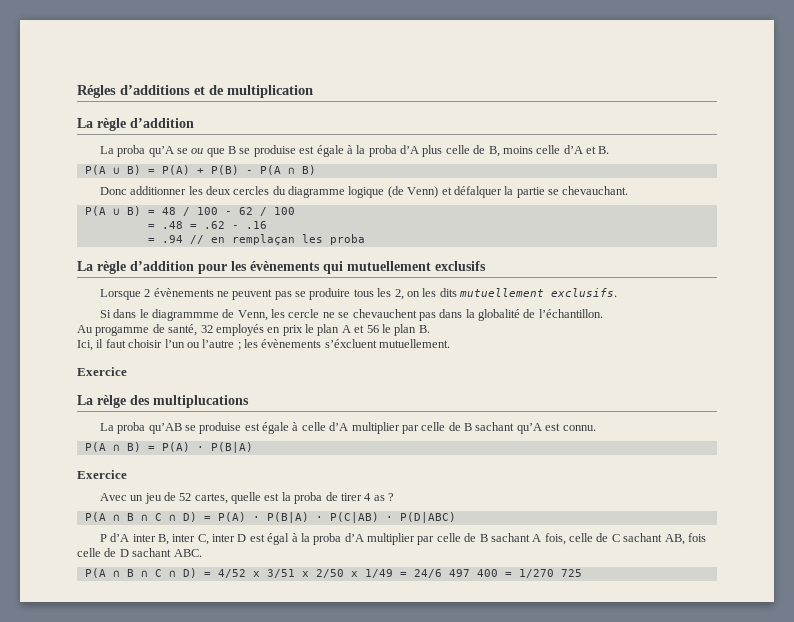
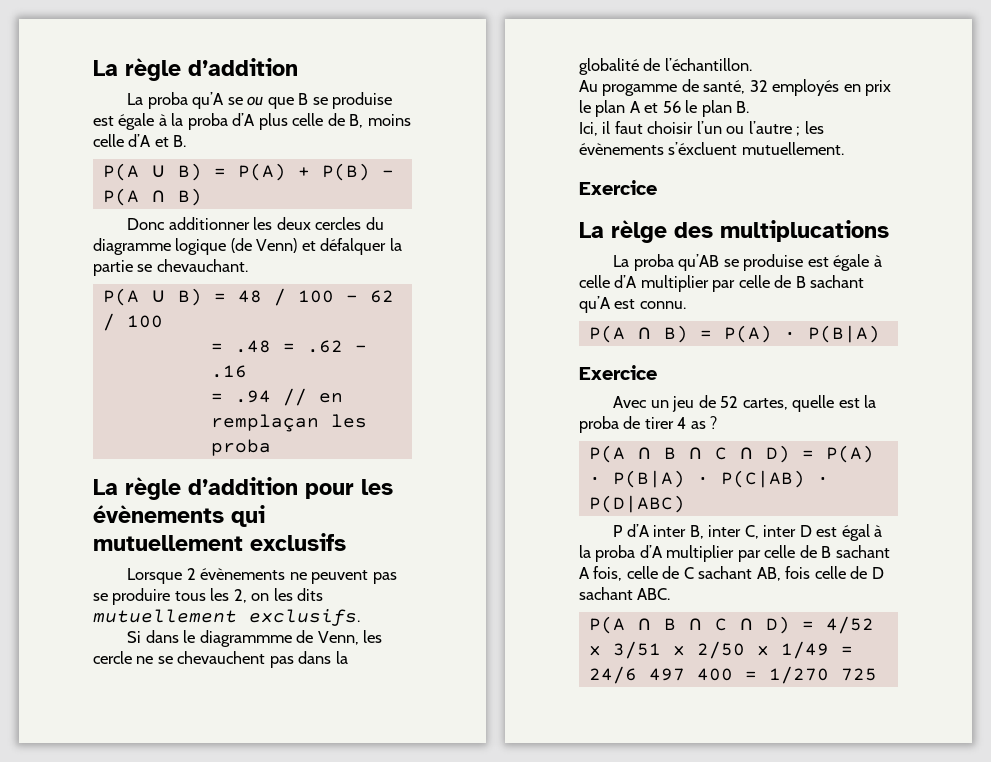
[77,85,313,98] Régles d’additions et de multiplication // -> (93, 68) none

